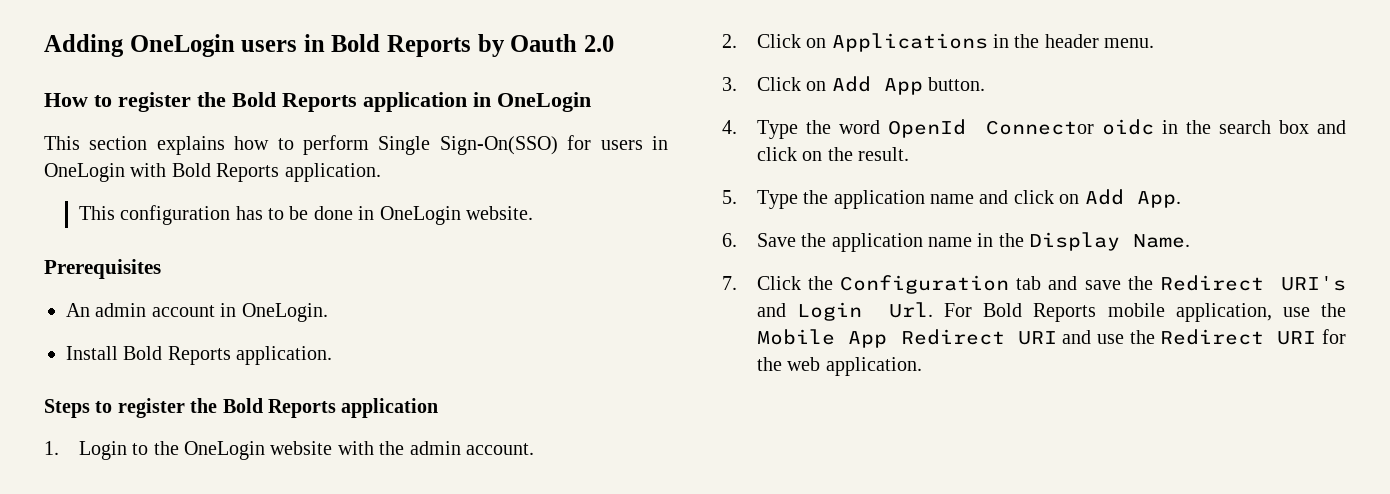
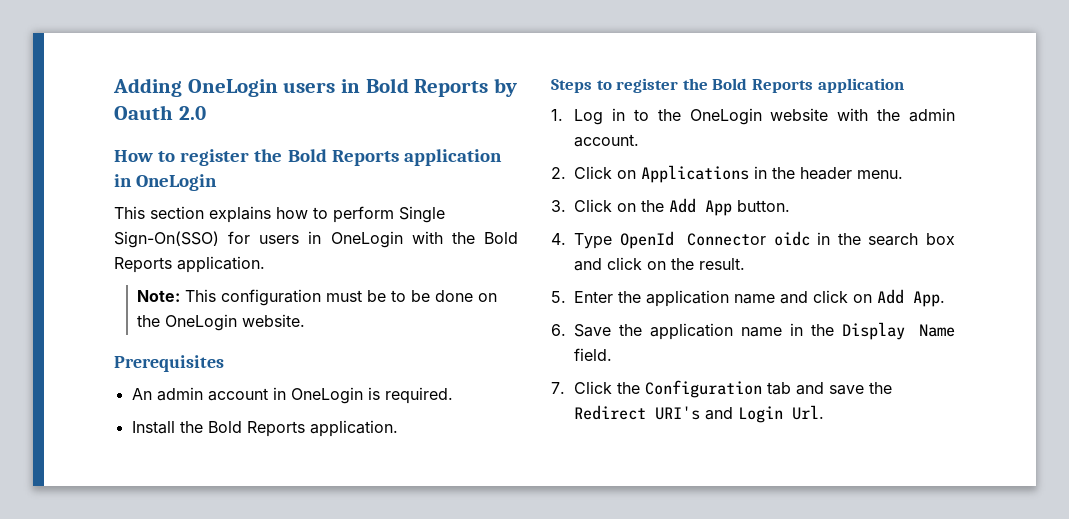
[171,163,381,182] Bold Reports application. // -> [451,232,518,244] [114,256,265,273] [137,290,181,302] the Bold Reports application. // Note:
[235,206,263,220] has -> [326,290,387,302] must be
[358,206,375,220] in -> [478,293,498,302] [137,315,161,327] on the
[241,303,328,322] OneLogin. -> [290,387,453,404] OneLogin is required.
(118, 353) none -> [179,421,203,433] the
[78,441,127,460] Login -> [574,108,625,125] Log in
(827, 86) none -> [641,200,665,212] the
[805,120,880,134] the word -> (613, 241) none
[756,190,798,209] Type -> [574,291,614,303] Enter
[1133,234,1191,248] Name. -> [919,324,955,337] [574,348,613,361] Name field.
[944,303,1346,322] [756,329,1346,348] [756,357,922,376] For Bold Reports mobile application, use the Mobile App Redirect URI and use the Redirect URI for the web application. -> (825, 412) none

